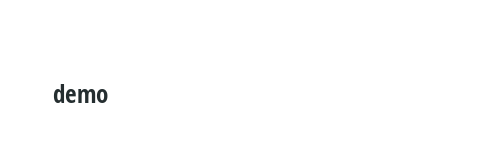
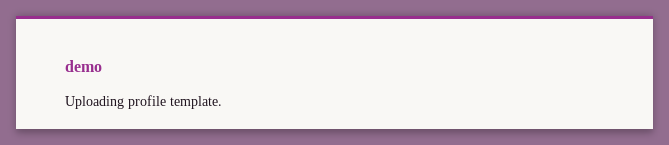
(108, 93) none -> [65,95,222,109] // Uploading profile template.

